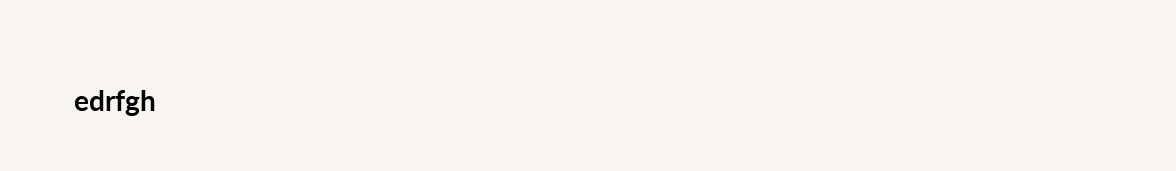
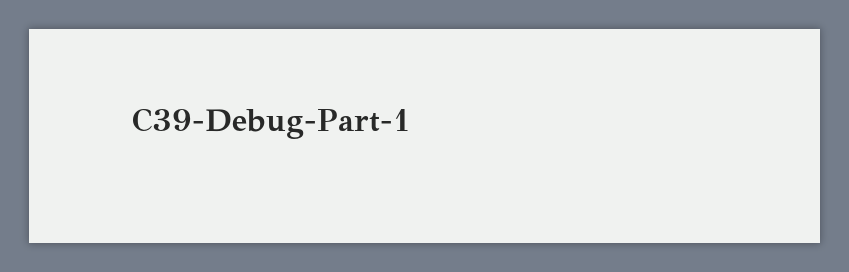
[74,90,156,116] edrfgh -> [132,108,410,139] C39-Debug-Part-1

